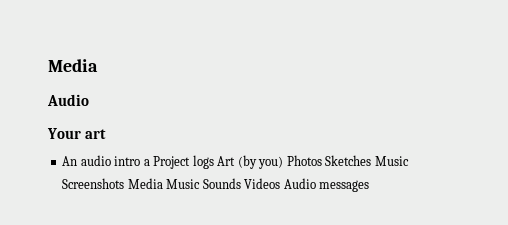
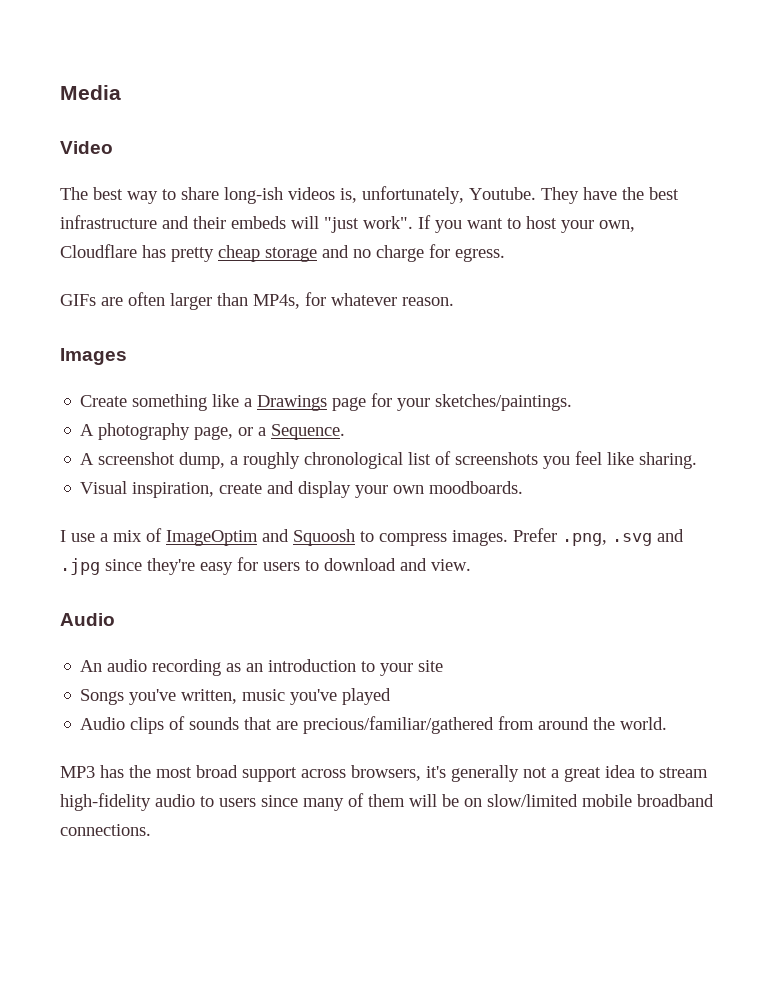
[48,59,98,72] [47,94,89,106] [47,128,107,139] Media // Audio // Your art -> [60,85,121,100] [60,141,113,154] [60,186,679,204] [60,215,635,233] [60,244,505,262] [60,292,454,310] [60,348,127,365] [80,393,573,411] [80,423,346,440] [80,451,698,469] [80,481,524,498] [60,528,684,546] [60,557,471,575] [60,613,115,626] Media // Video // The best way to share long-ish videos is, unfortunately, Youtube. They have the best infrastructure and their embeds will "just work". If you want to host your own, Cloudflare has pretty cheap storage and no charge for egress. // GIFs are often larger than MP4s, for whatever reason. // Images // Create something like a Drawings page for your sketches/paintings. // A photography page, or a Sequence. // A screenshot dump, a roughly chronological list of screenshots you feel like sharing. // Visual inspiration, create and display your own moodboards. // I use a mix of ImageOptim and Squoosh to compress images. Prefer .png, .svg and .jpg since they're easy for users to download and view. // Audio
[114,155,409,169] [62,178,370,192] intro a Project logs Art (by you) Photos Sketches Music Screenshots Media Music Sounds Videos Audio messages -> [152,659,444,676] [80,688,392,705] [80,716,668,734] [60,765,708,782] [60,793,714,811] [60,824,151,836] recording as an introduction to your site // Songs you've written, music you've played // Audio clips of sounds that are precious/familiar/gathered from around the world. // MP3 has the most broad support across browsers, it's generally not a great idea to stream high-fidelity audio to users since many of them will be on slow/limited mobile broadband connections.

